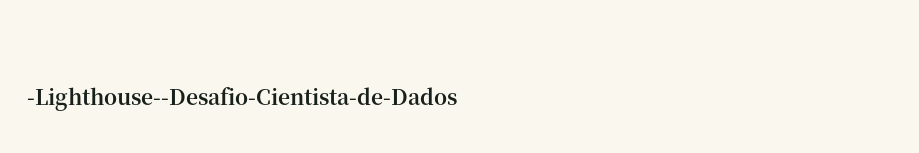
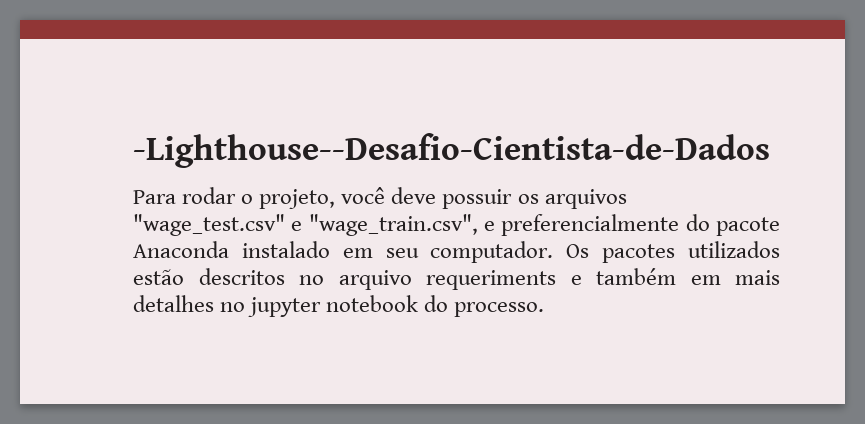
(457, 99) none -> [133,187,627,209] [133,214,781,236] [133,241,781,263] [133,268,780,290] [133,295,545,317] // Para rodar o projeto, você deve possuir os arquivos "wage_test.csv" e "wage_train.csv", e preferencialmente do pacote Anaconda instalado em seu computador. Os pacotes utilizados estão descritos no arquivo requeriments e também em mais detalhes no jupyter notebook do processo.

